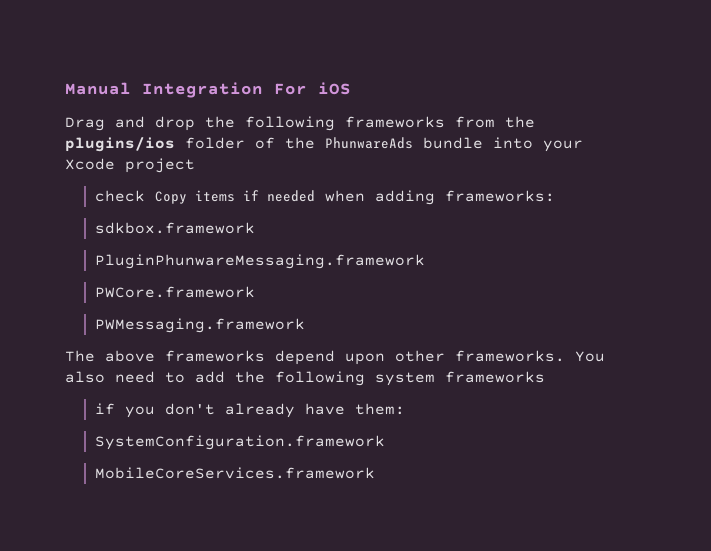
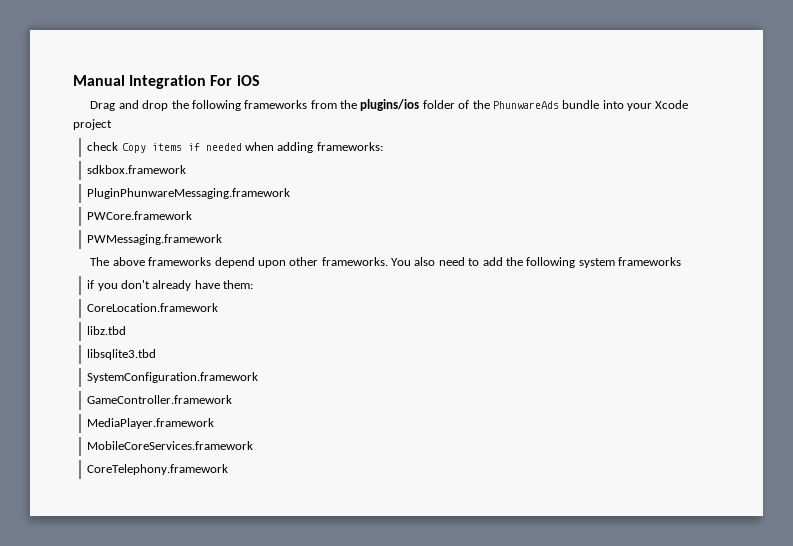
(405, 409) none -> [87,303,219,312] [87,326,127,335] [87,349,157,360] // CoreLocation.framework // libz.tbd // libsqlite3.tbd
(385, 442) none -> [87,395,233,404] [87,418,215,429] // GameController.framework // MediaPlayer.framework
(375, 473) none -> [87,464,229,475] // CoreTelephony.framework

